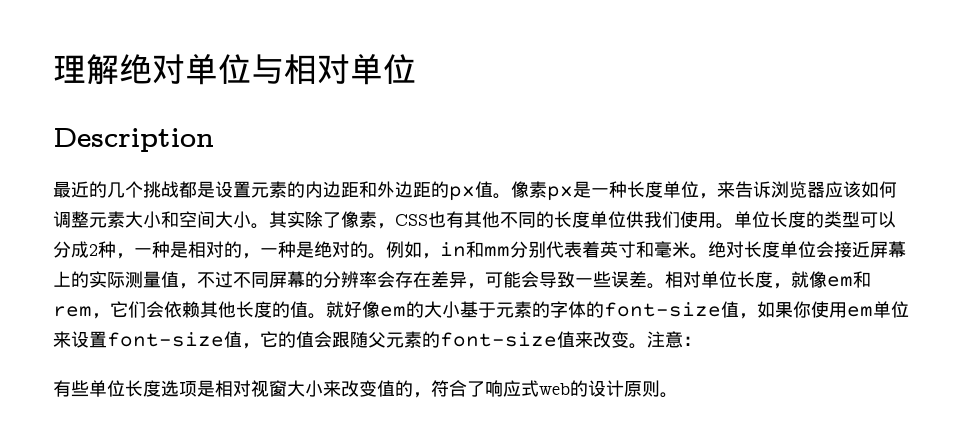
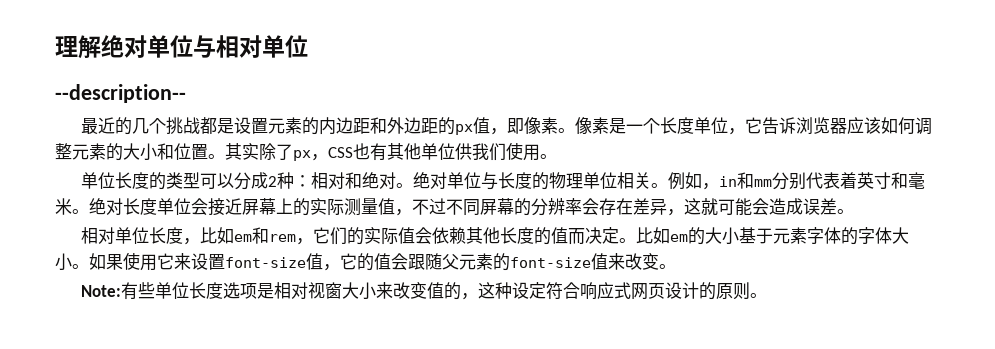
[53,128,214,152] Description -> [55,84,186,103] --description--
[493,181,627,201] 。像素px是一种 -> [490,117,661,135] ，即像素。像素是一个
[717,181,735,198] 来 -> [745,117,763,134] 它
[125,211,251,228] 大小和空间大小 -> [106,143,208,161] 的大小和位置
[341,211,377,228] 像素 -> [293,150,311,161] px
[500,211,590,228] 不同的长度 -> (421, 151) none
(734, 226) none -> (557, 156) //
[116,241,368,259] ，一种是相对的，一种是绝对的 -> [294,172,652,190] ：相对和绝对。绝对单位与长度的物理单位相关
[485,271,611,288] 可能会导致一些 -> [684,198,803,216] 这就可能会造成
(665, 286) none -> (854, 211) //
[791,271,827,288] 就像 -> [200,227,235,244] 比如
(146, 309) none -> [347,227,416,245] 的实际值
[308,301,380,319] 。就好像 -> [568,227,671,245] 而决定。比如
[532,301,909,319] 的字体的font-size值，如果你使用em单位 -> [807,227,910,245] [55,252,174,271] 字体的字体大小。如果使用它
[647,331,701,348] 注意： // -> [81,285,122,297] // Note:
[431,380,624,397] 符合了响应式web的设计 -> [478,282,717,300] 这种设定符合响应式网页设计的

